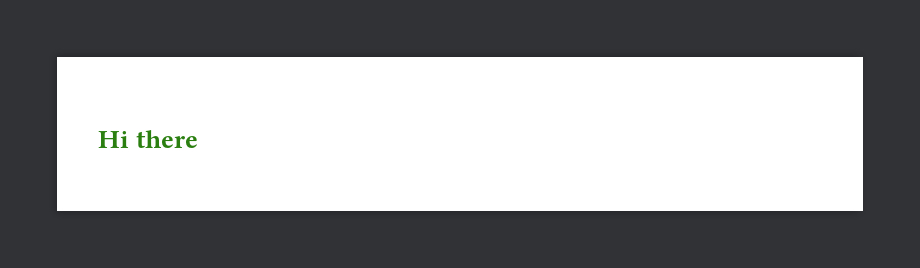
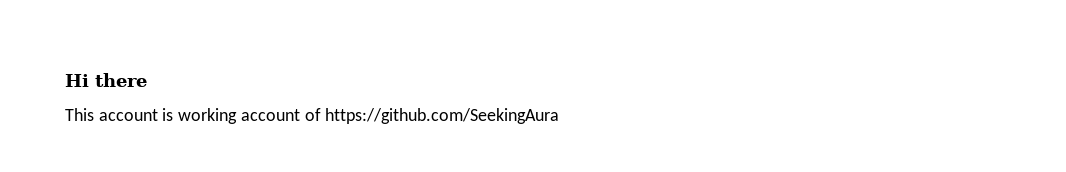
(199, 139) none -> [65,108,560,124] // This account is working account of https://github.com/SeekingAura

